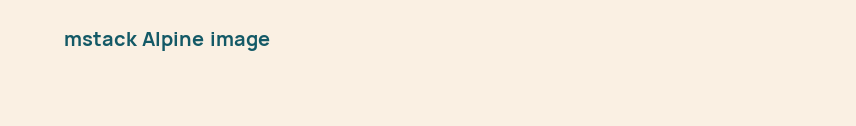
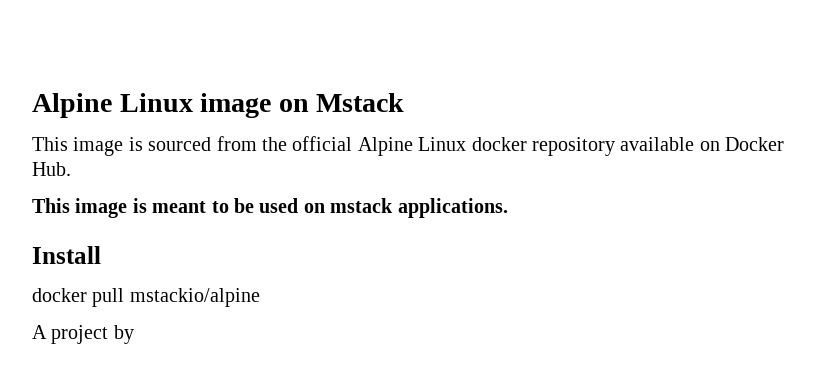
[64,32,270,51] mstack Alpine image -> [32,93,405,118] [32,136,785,156] [32,162,71,176] [32,198,508,218] [32,246,101,264] [32,288,260,307] [32,325,134,344] Alpine Linux image on Mstack // This image is sourced from the official Alpine Linux docker repository available on Docker Hub. // This image is meant to be used on mstack applications. // Install // docker pull mstackio/alpine // A project by

